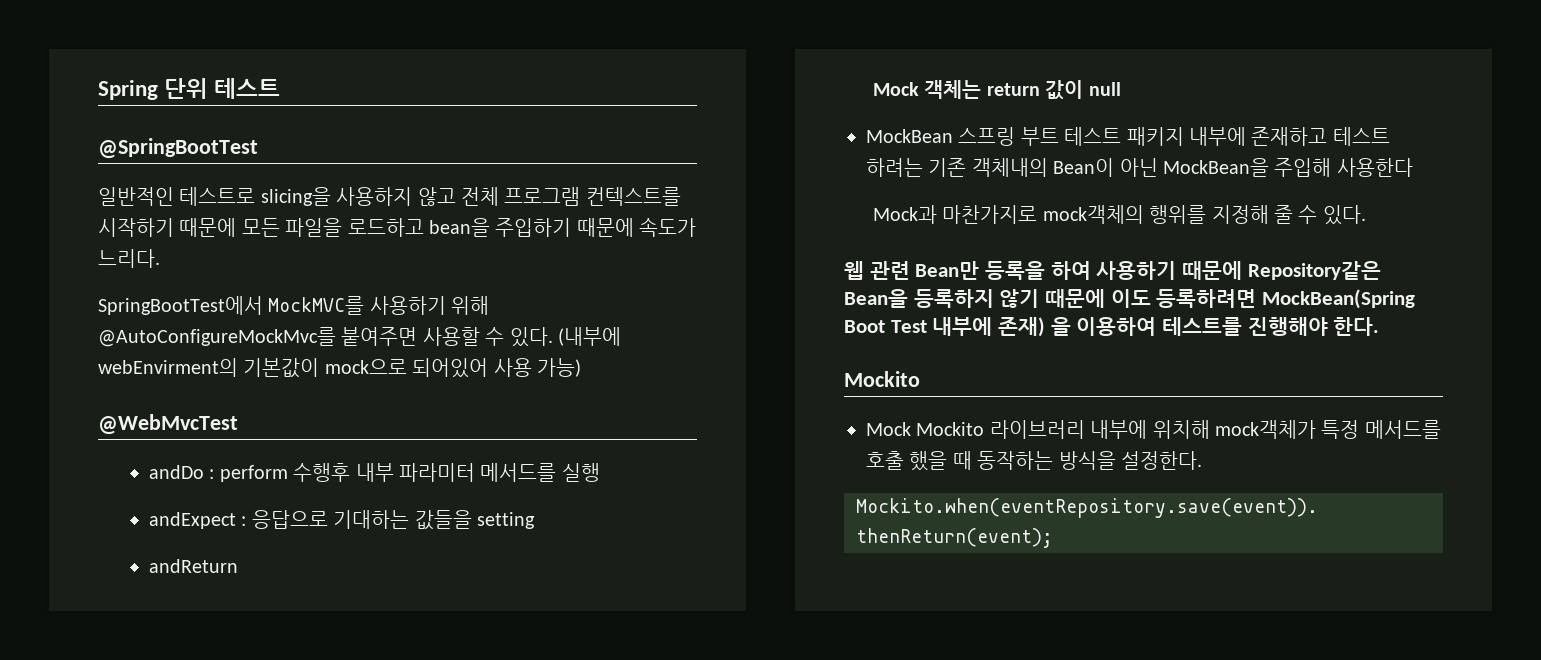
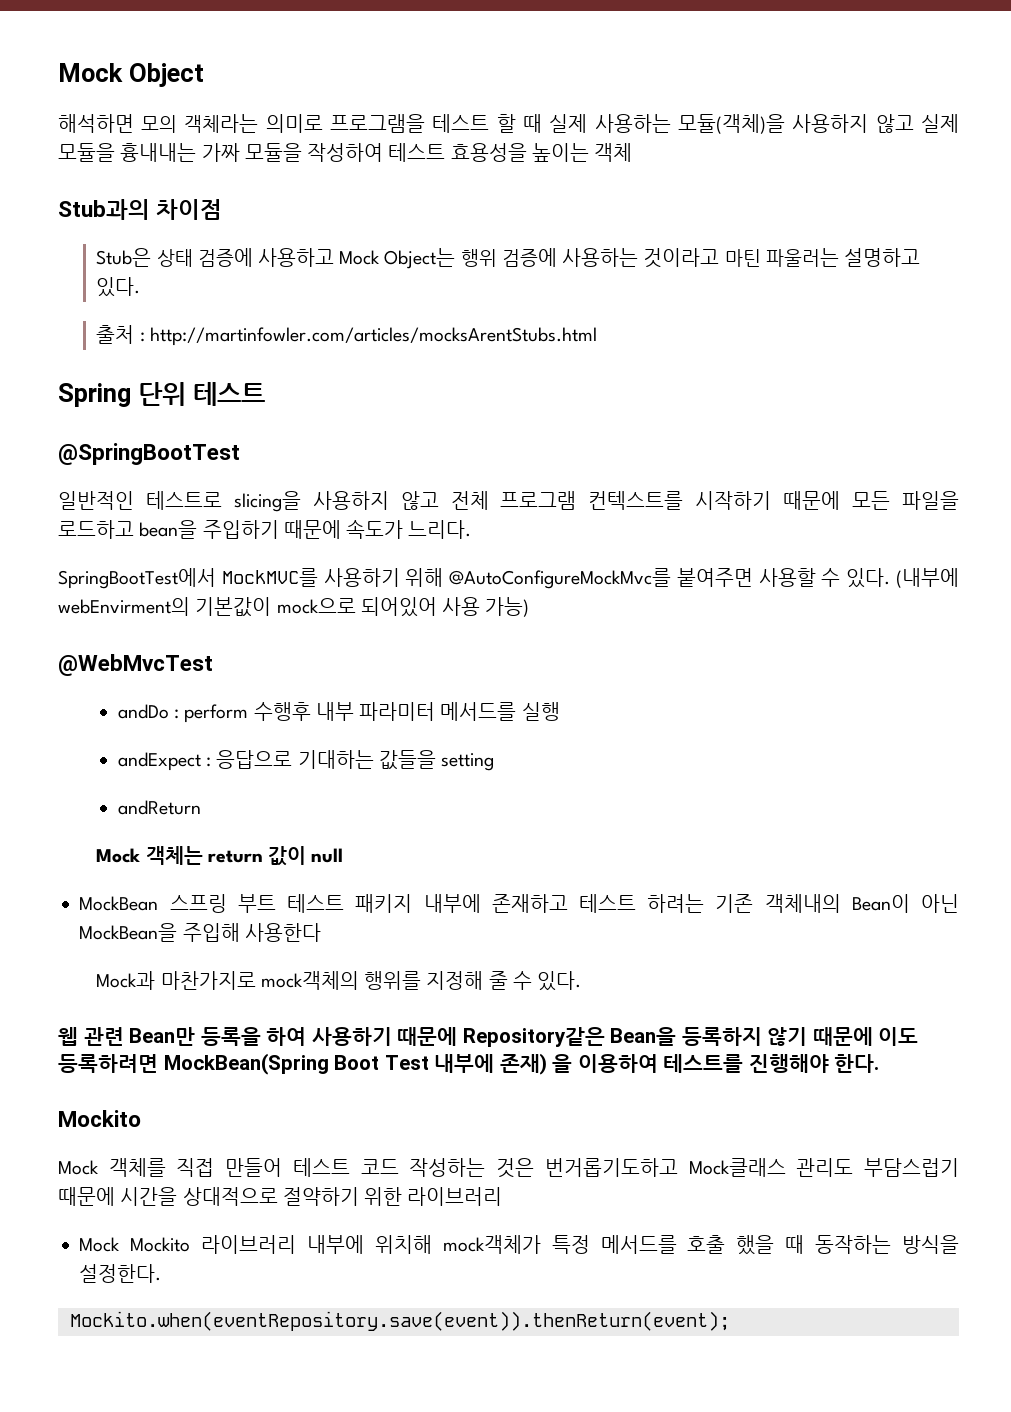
(98, 90) none -> [58,63,204,87] [58,114,959,134] [58,143,633,162] [58,199,223,220] [96,248,920,269] [96,277,141,297] [96,325,597,346] Mock Object // 해석하면 모의 객체라는 의미로 프로그램을 테스트 할 때 실제 사용하는 모듈(객체)을 사용하지 않고 실제 모듈을 흉내내는 가짜 모듈을 작성하여 테스트 효용성을 높이는 객체 // Stub과의 차이점 // Stub은 상태 검증에 사용하고 Mock Object는 행위 검증에 사용하는 것이라고 마틴 파울러는 설명하고 있다. // 출처 : http://martinfowler.com/articles/mocksArentStubs.html //
(920, 379) none -> [58,1158,960,1178] [58,1187,503,1206] // Mock 객체를 직접 만들어 테스트 코드 작성하는 것은 번거롭기도하고 Mock클래스 관리도 부담스럽기 때문에 시간을 상대적으로 절약하기 위한 라이브러리

